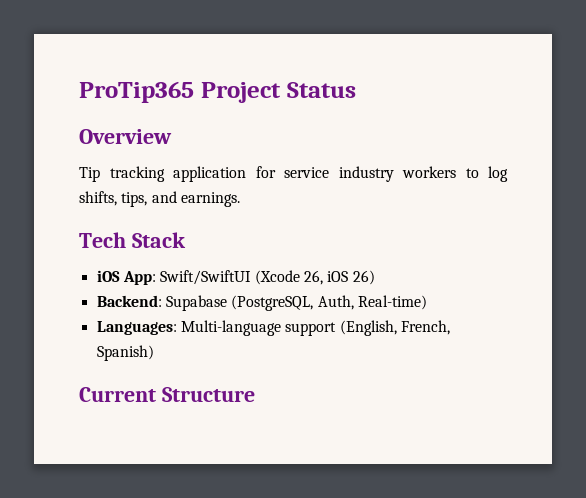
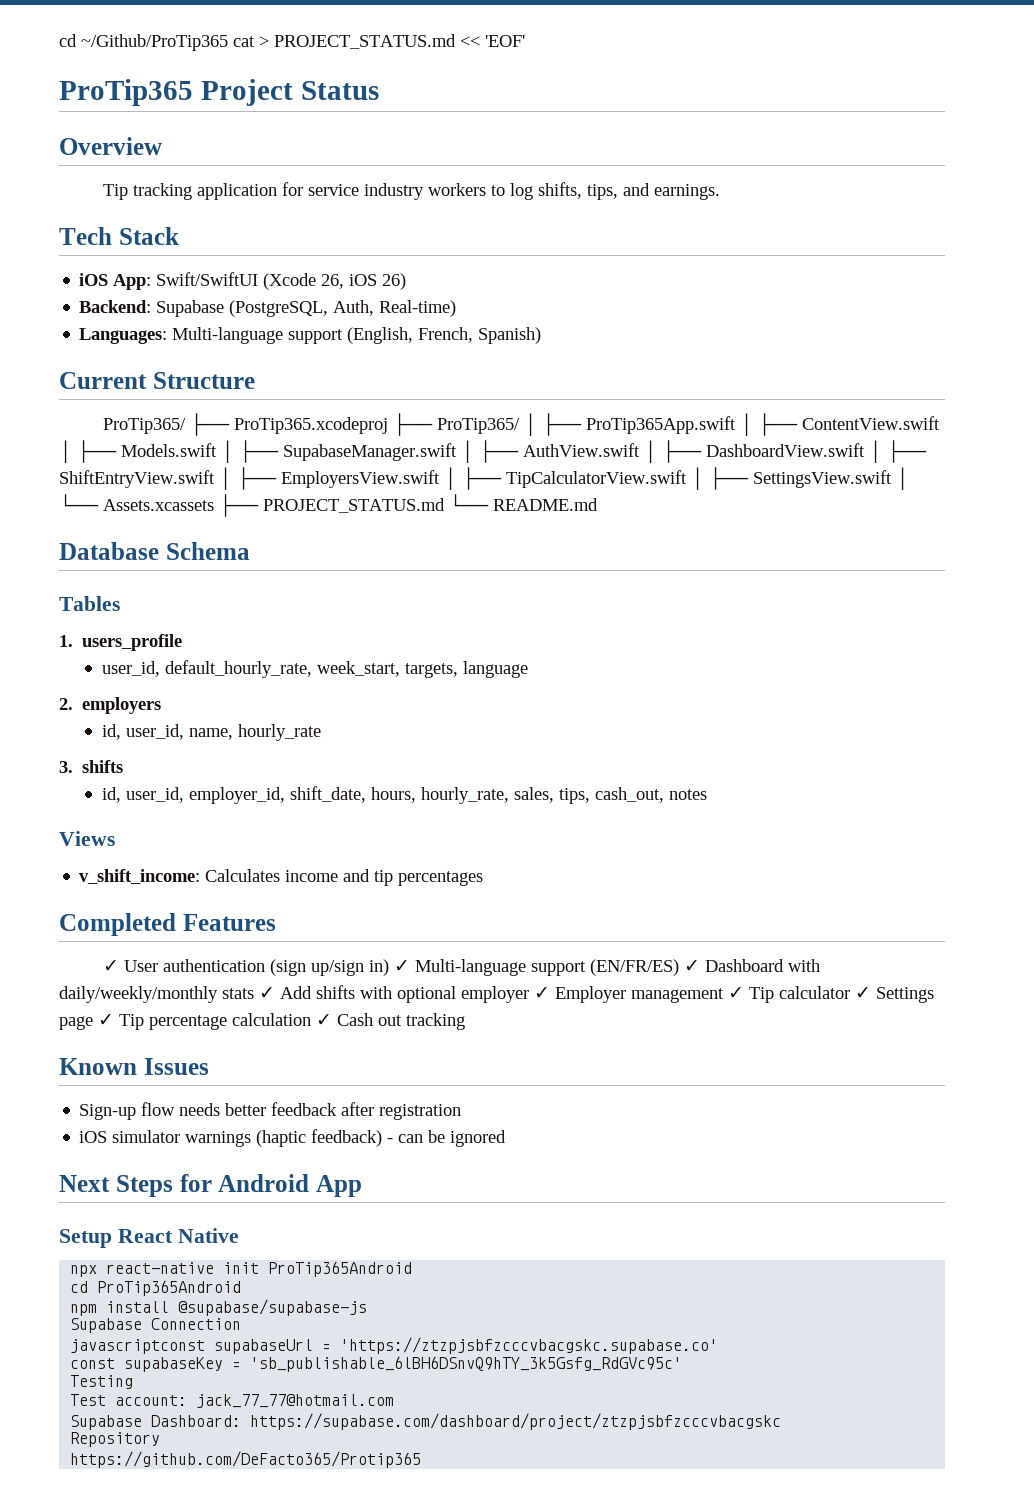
(79, 92) none -> [59,34,525,51] cd ~/Github/ProTip365 cat > PROJECT_STATUS.md << 'EOF' //
(255, 394) none -> [102,413,940,436] [59,440,927,463] [59,467,909,490] [59,494,598,517] [59,542,250,560] [59,596,120,611] [59,634,183,651] [101,660,528,678] [59,697,162,714] [101,724,321,741] [59,760,124,773] [101,786,707,804] [59,831,115,846] [79,869,484,886] [59,913,276,936] [102,959,820,976] [59,985,934,1003] [59,1013,465,1030] [59,1058,209,1075] [79,1102,462,1120] [79,1129,507,1147] [59,1174,362,1197] [59,1228,239,1248] [70,1261,413,1277] [70,1280,242,1296] [70,1299,368,1316] [70,1318,242,1333] [70,1337,719,1354] [70,1356,683,1372] [70,1375,134,1389] [70,1394,395,1408] [70,1413,782,1430] [70,1432,161,1447] [70,1451,422,1468] // ProTip365/ ├── ProTip365.xcodeproj ├── ProTip365/ │ ├── ProTip365App.swift │ ├── ContentView.swift │ ├── Models.swift │ ├── SupabaseManager.swift │ ├── AuthView.swift │ ├── DashboardView.swift │ ├── ShiftEntryView.swift │ ├── EmployersView.swift │ ├── TipCalculatorView.swift │ ├── SettingsView.swift │ └── Assets.xcassets ├── PROJECT_STATUS.md └── README.md // Database Schema // Tables // 1. users_profile // user_id, default_hourly_rate, week_start, targets, language // 2. employers // id, user_id, name, hourly_rate // 3. shifts // id, user_id, employer_id, shift_date, hours, hourly_rate, sales, tips, cash_out, notes // Views // v_shift_income: Calculates income and tip percentages // Completed Features // ✓ User authentication (sign up/sign in) ✓ Multi-language support (EN/FR/ES) ✓ Dashboard with daily/weekly/monthly stats ✓ Add shifts with optional employer ✓ Employer management ✓ Tip calculator ✓ Settings page ✓ Tip percentage calculation ✓ Cash out tracking // Known Issues // Sign-up flow needs better feedback after registration // iOS simulator warnings (haptic feedback) - can be ignored // Next Steps for Android App // Setup React Native // npx react-native init ProTip365Android // cd ProTip365Android // npm install @supabase/supabase-js // Supabase Connection // javascriptconst supabaseUrl = 'https://ztzpjsbfzcccvbacgskc.supabase.co' // const supabaseKey = 'sb_publishable_6lBH6DSnvQ9hTY_3k5Gsfg_RdGVc95c' // Testing // Test account: jack_77_77@hotmail.com // Supabase Dashboard: https://supabase.com/dashboard/project/ztzpjsbfzcccvbacgskc // Repository // https://github.com/DeFacto365/Protip365

